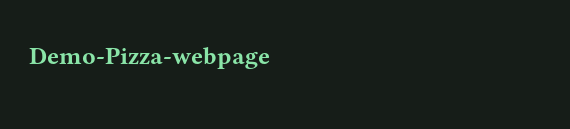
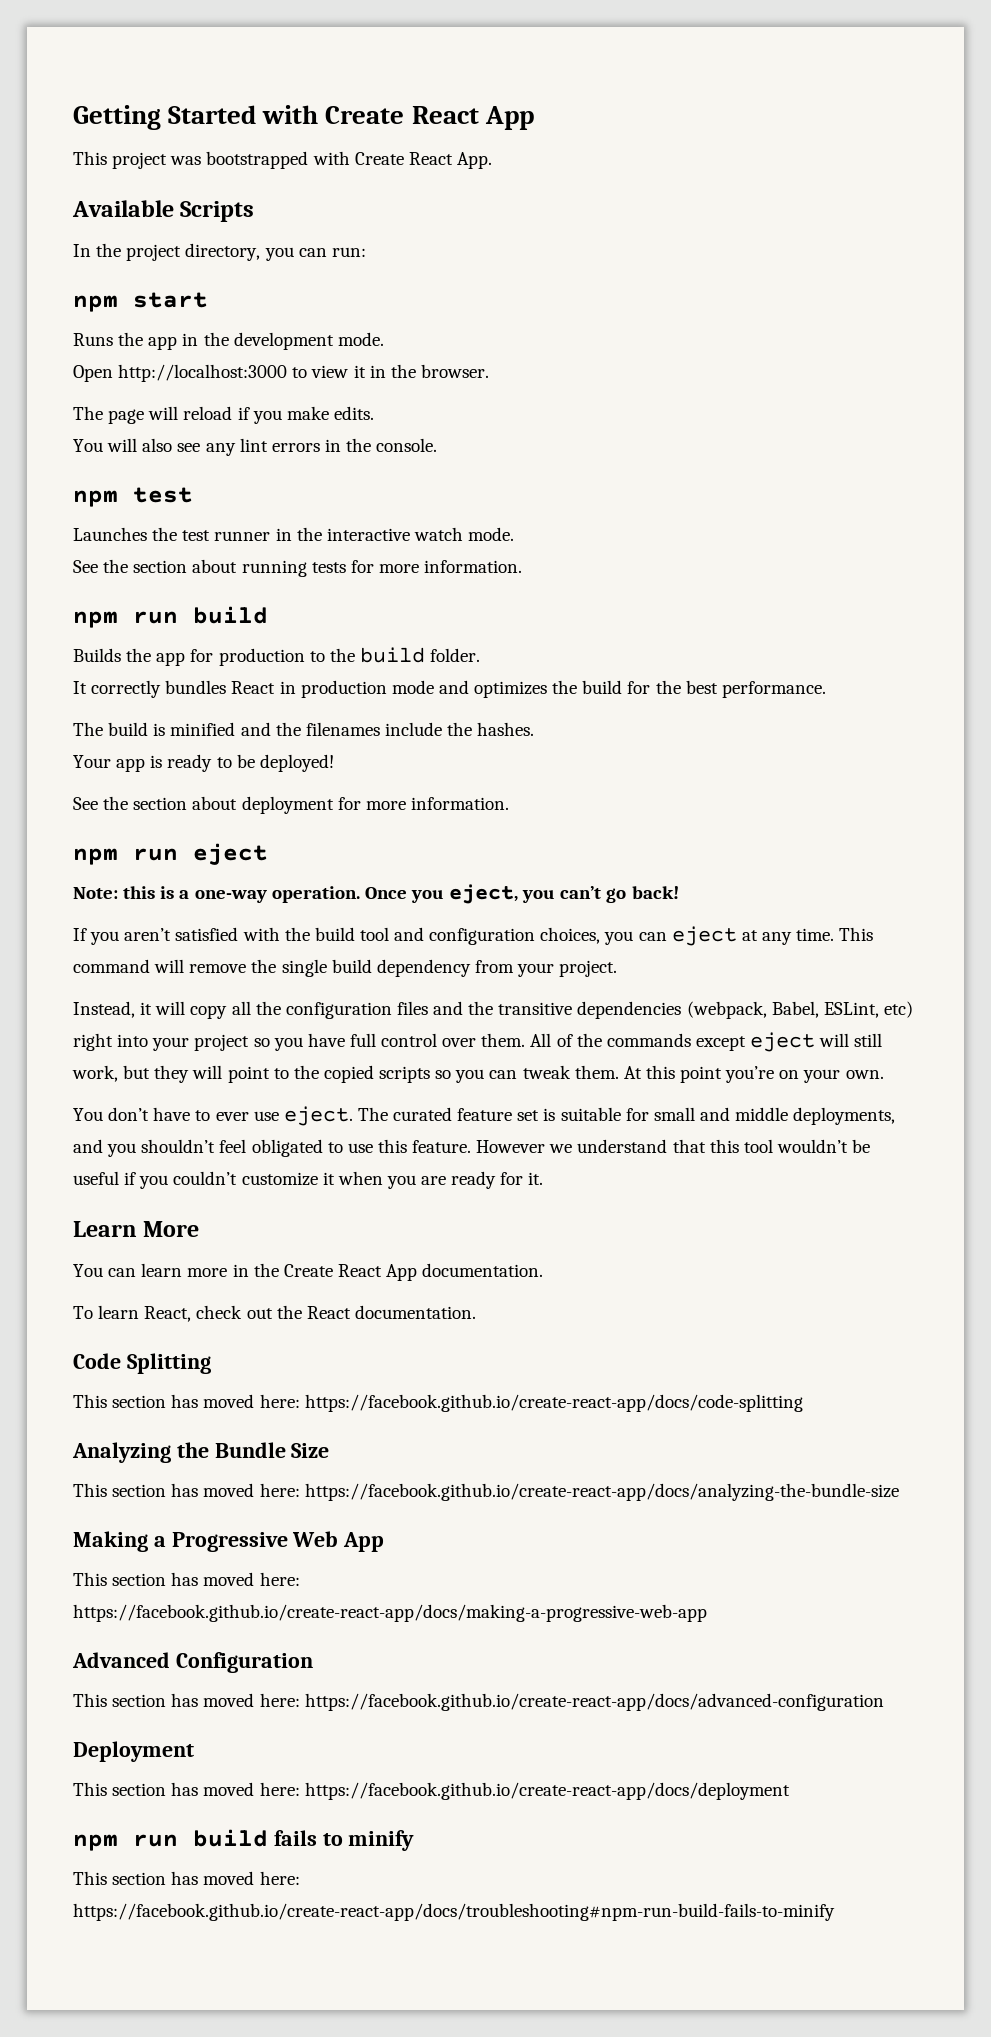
[29,47,270,69] Demo-Pizza-webpage -> [73,105,534,130] [73,151,492,169] [72,200,255,222] [73,243,366,261] [73,292,208,312] [73,332,384,350] [73,364,489,382] [73,406,374,424] [73,438,438,456] [73,487,193,507] [73,527,515,541] [73,559,523,577] [73,606,268,628] [73,647,481,666] [73,680,826,698] [73,722,535,736] [73,754,334,772] [73,796,509,814] [73,843,268,865] [73,884,679,904] [73,926,874,946] [73,959,618,977] [73,1001,913,1019] [73,1032,883,1052] [72,1065,884,1083] [73,1106,896,1126] [73,1139,871,1157] [73,1171,544,1189] [73,1221,200,1237] [73,1263,544,1281] [73,1305,476,1322] [73,1353,211,1374] [73,1394,803,1412] [72,1442,330,1463] [73,1483,899,1501] [73,1531,385,1552] [73,1572,300,1586] [73,1604,707,1622] [72,1652,313,1673] [73,1693,884,1711] [73,1741,194,1762] [73,1782,790,1800] [73,1829,415,1851] [73,1871,300,1885] [73,1903,835,1921] Getting Started with Create React App // This project was bootstrapped with Create React App. // Available Scripts // In the project directory, you can run: // npm start // Runs the app in the development mode. // Open http://localhost:3000 to view it in the browser. // The page will reload if you make edits. // You will also see any lint errors in the console. // npm test // Launches the test runner in the interactive watch mode. // See the section about running tests for more information. // npm run build // Builds the app for production to the build folder. // It correctly bundles React in production mode and optimizes the build for the best performance. // The build is minified and the filenames include the hashes. // Your app is ready to be deployed! // See the section about deployment for more information. // npm run eject // Note: this is a one-way operation. Once you eject, you can’t go back! // If you aren’t satisfied with the build tool and configuration choices, you can eject at any time. This command will remove the single build dependency from your project. // Instead, it will copy all the configuration files and the transitive dependencies (webpack, Babel, ESLint, etc) right into your project so you have full control over them. All of the commands except eject will still work, but they will point to the copied scripts so you can tweak them. At this point you’re on your own. // You don’t have to ever use eject. The curated feature set is suitable for small and middle deployments, and you shouldn’t feel obligated to use this feature. However we understand that this tool wouldn’t be useful if you couldn’t customize it when you are ready for it. // Learn More // You can learn more in the Create React App documentation. // To learn React, check out the React documentation. // Code Splitting // This section has moved here: https://facebook.github.io/create-react-app/docs/code-splitting // Analyzing the Bundle Size // This section has moved here: https://facebook.github.io/create-react-app/docs/analyzing-the-bundle-size // Making a Progressive Web App // This section has moved here: https://facebook.github.io/create-react-app/docs/making-a-progressive-web-app // Advanced Configuration // This section has moved here: https://facebook.github.io/create-react-app/docs/advanced-configuration // Deployment // This section has moved here: https://facebook.github.io/create-react-app/docs/deployment // npm run build fails to minify // This section has moved here: https://facebook.github.io/create-react-app/docs/troubleshooting#npm-run-build-fails-to-minify

